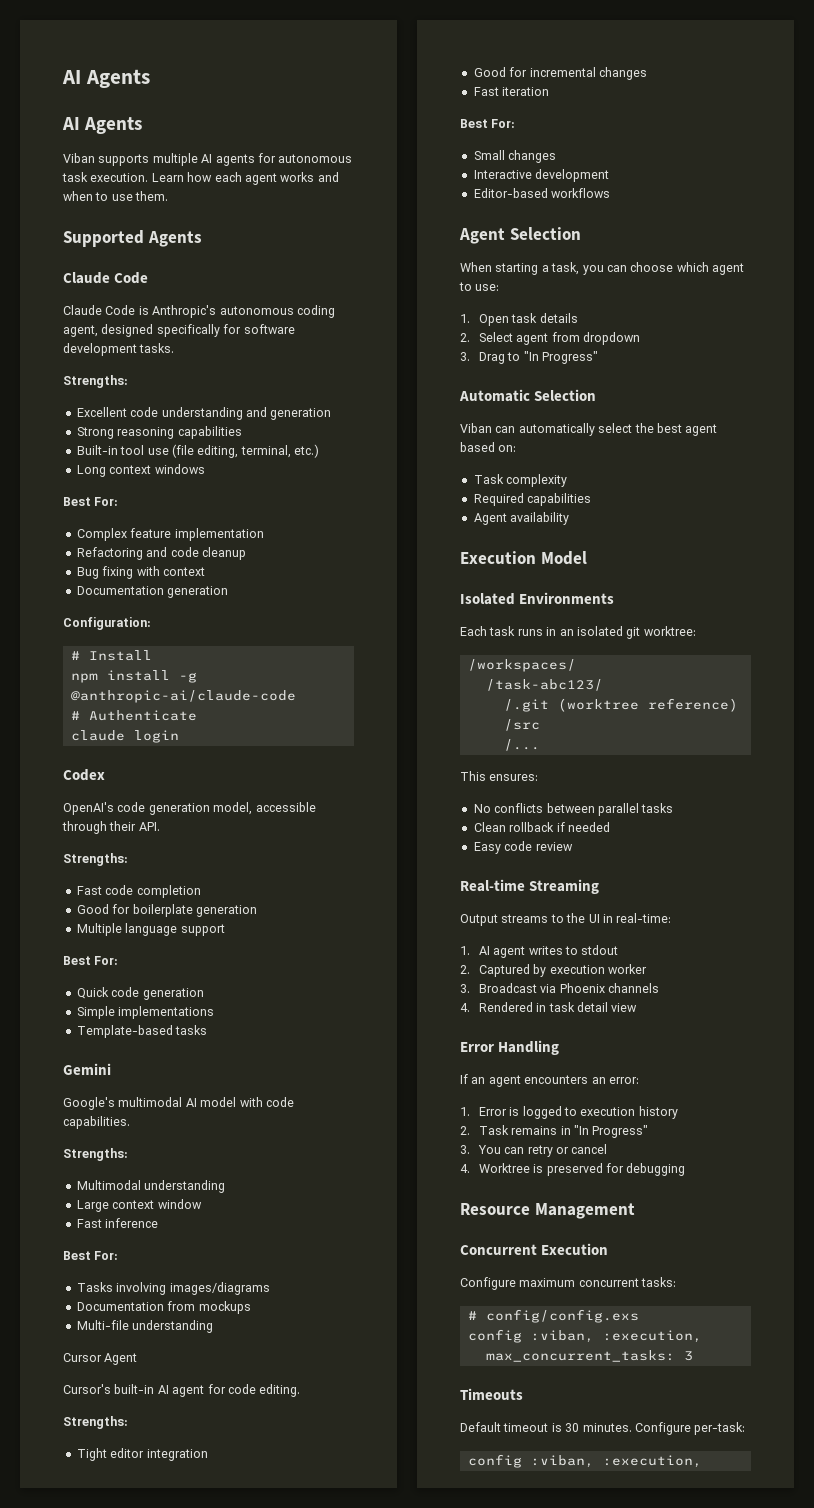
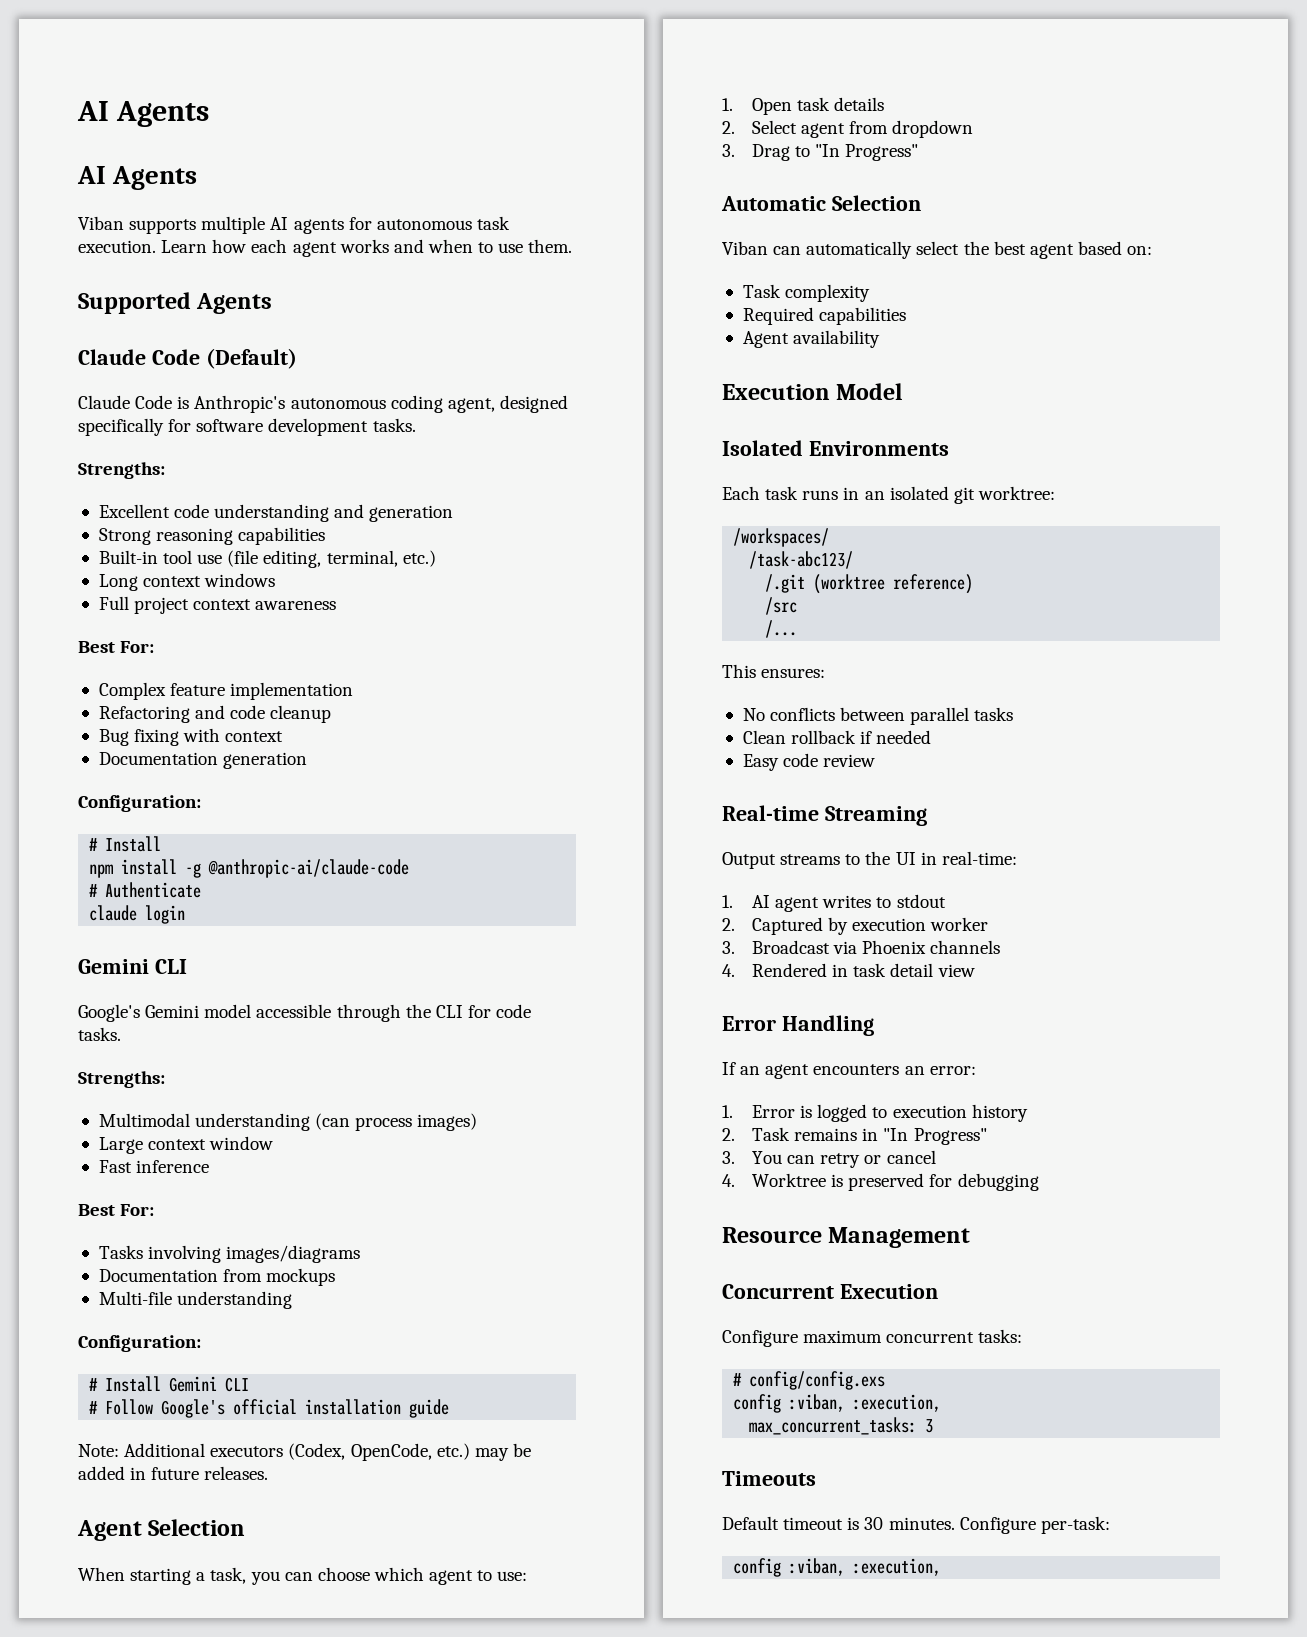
(149, 278) none -> [205,348,297,369] (Default)
(205, 469) none -> [98,596,337,614] // Full project context awareness
[63,769,105,781] [63,802,316,815] [62,821,160,834] [63,853,128,866] [76,885,201,898] [76,904,257,917] [76,923,225,936] [63,956,119,965] [76,987,204,1000] [76,1006,215,1019] [76,1025,208,1038] [63,1063,111,1075] [63,1097,294,1110] [63,1116,130,1129] Codex // OpenAI's code generation model, accessible through their API. // Strengths: // Fast code completion // Good for boilerplate generation // Multiple language support // Best For: // Quick code generation // Simple implementations // Template-based tasks // Gemini // Google's multimodal AI model with code capabilities. -> [78,959,187,974] [78,1004,532,1022] [78,1027,121,1041] Gemini CLI // Google's Gemini model accessible through the CLI for code tasks.
(226, 1186) none -> [315,1113,478,1131] (can process images)
[63,1353,138,1365] [63,1384,301,1397] [63,1416,128,1429] [76,1448,208,1461] [473,67,647,80] [473,87,550,96] [460,119,516,128] [473,150,557,163] [473,169,610,182] [473,188,611,198] Cursor Agent // Cursor's built-in AI agent for code editing. // Strengths: // Tight editor integration // Good for incremental changes // Fast iteration // Best For: // Small changes // Interactive development // Editor-based workflows -> [78,1335,201,1352] [89,1376,250,1392] [89,1399,450,1418] [78,1443,531,1461] [78,1466,269,1480] Configuration: // # Install Gemini CLI // # Follow Google's official installation guide // Note: Additional executors (Codex, OpenCode, etc.) may be added in future releases.

